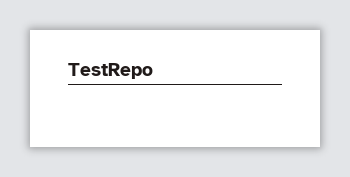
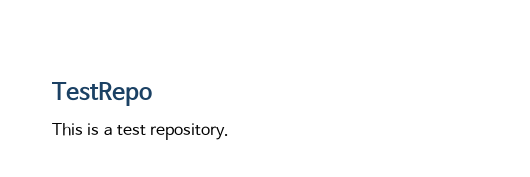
(153, 71) none -> [52,123,230,140] // This is a test repository.

